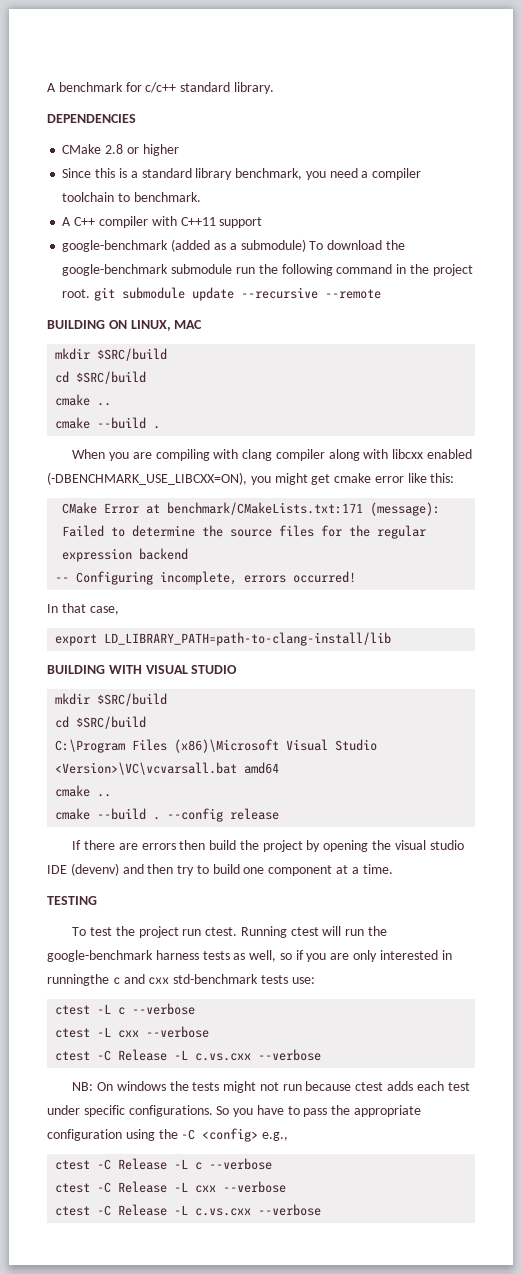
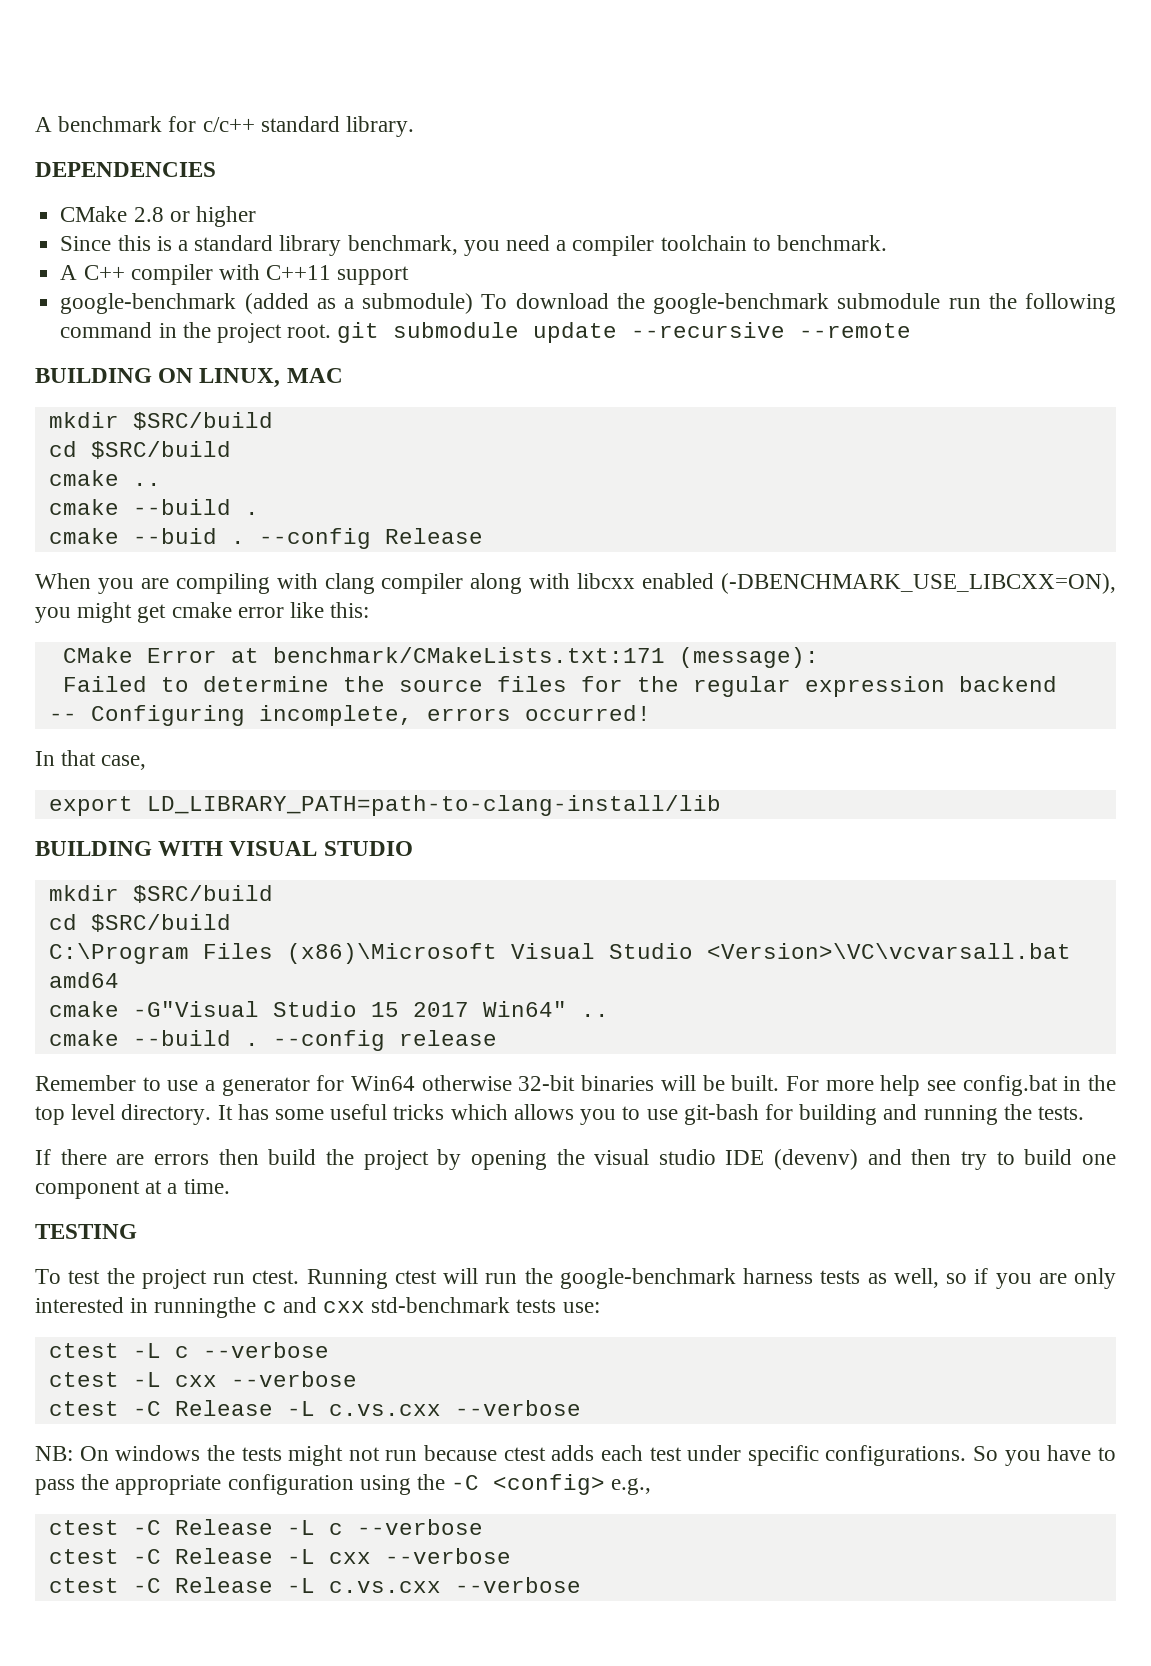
(161, 427) none -> [48,528,483,549] // cmake --buid . --config Release
(91, 791) none -> [132,1001,567,1017] -G"Visual Studio 15 2017 Win64"
(280, 814) none -> [35,1075,1117,1096] [35,1104,1084,1125] // Remember to use a generator for Win64 otherwise 32-bit binaries will be built. For more help see config.bat in the top level directory. It has some useful tricks which allows you to use git-bash for building and running the tests.

